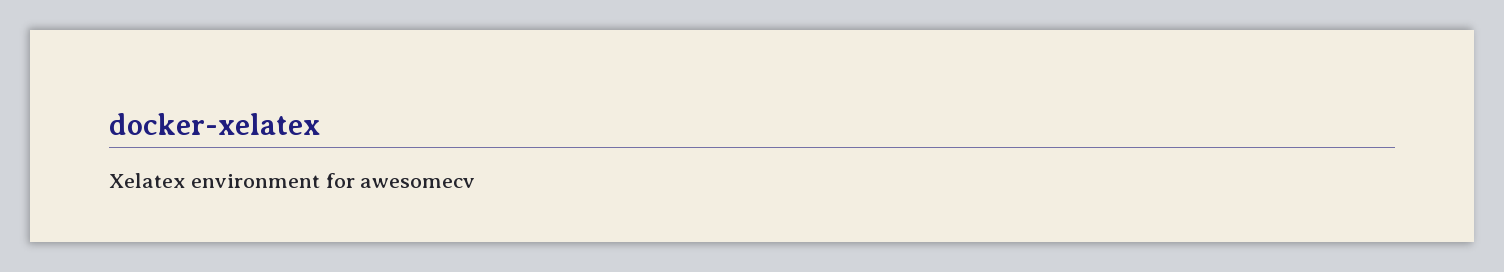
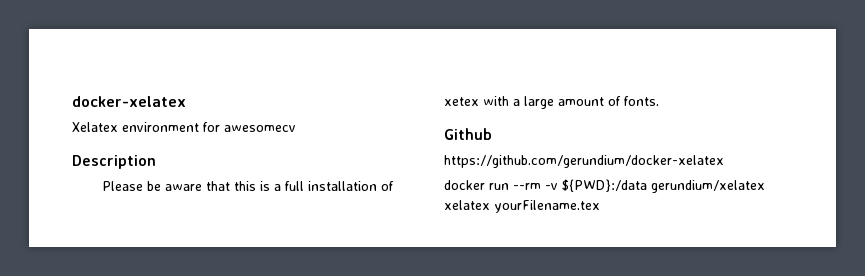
(476, 183) none -> [72,155,156,169] [101,181,394,191] [444,96,659,109] [444,128,492,140] [444,155,724,168] [444,179,765,193] [444,200,600,213] // Description // Please be aware that this is a full installation of xetex with a large amount of fonts. // Github // https://github.com/gerundium/docker-xelatex // docker run --rm -v ${PWD}:/data gerundium/xelatex xelatex yourFilename.tex

